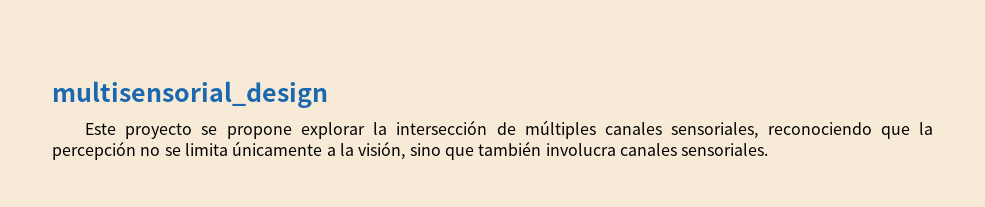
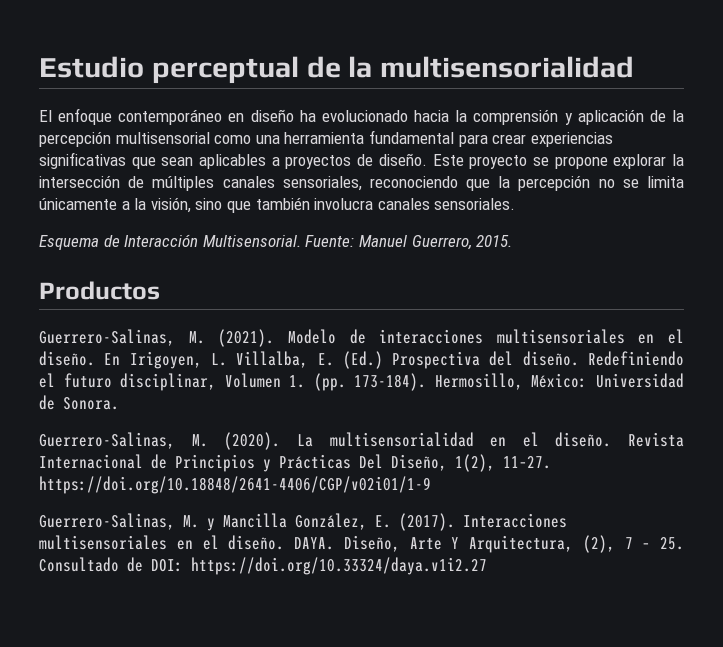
[52,81,328,108] multisensorial_design // -> [39,56,635,84] [39,108,684,125] [39,130,613,147] [39,152,427,169] Estudio perceptual de la multisensorialidad // El enfoque contemporáneo en diseño ha evolucionado hacia la comprensión y aplicación de la percepción multisensorial como una herramienta fundamental para crear experiencias significativas que sean aplicables a proyectos de diseño.
(769, 149) none -> [39,234,513,250] [39,281,160,300] [39,329,684,347] [39,351,684,369] [39,373,684,391] [39,395,119,410] [39,432,684,450] [39,454,551,472] [39,476,431,494] [39,513,567,531] [39,535,684,553] [39,557,487,575] // Esquema de Interacción Multisensorial. Fuente: Manuel Guerrero, 2015. // Productos // Guerrero-Salinas, M. (2021). Modelo de interacciones multisensoriales en el diseño. En Irigoyen, L. Villalba, E. (Ed.) Prospectiva del diseño. Redefiniendo el futuro disciplinar, Volumen 1. (pp. 173-184). Hermosillo, México: Universidad de Sonora. // Guerrero-Salinas, M. (2020). La multisensorialidad en el diseño. Revista Internacional de Principios y Prácticas Del Diseño, 1(2), 11–27. https://doi.org/10.18848/2641-4406/CGP/v02i01/1-9 // Guerrero-Salinas, M. y Mancilla González, E. (2017). Interacciones multisensoriales en el diseño. DAYA. Diseño, Arte Y Arquitectura, (2), 7 – 25. Consultado de DOI: https://doi.org/10.33324/daya.v1i2.27

